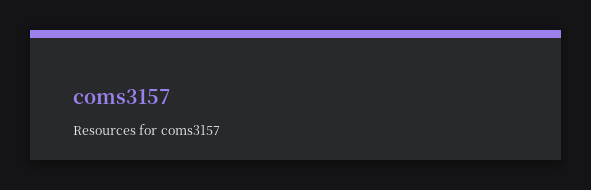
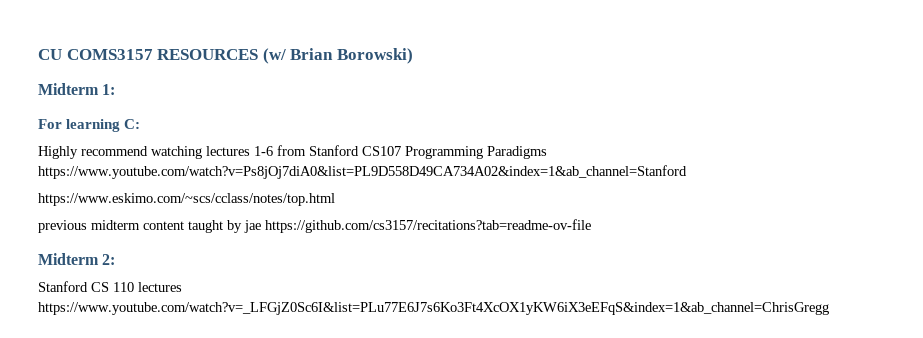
[73,89,170,104] [73,124,220,135] coms3157 // Resources for coms3157 -> [38,48,413,64] [38,83,116,95] [38,119,141,132] [38,145,547,159] [38,165,687,179] [38,193,335,206] [38,219,591,233] [38,253,116,265] [38,281,182,292] [38,302,829,315] CU COMS3157 RESOURCES (w/ Brian Borowski) // Midterm 1: // For learning C: // Highly recommend watching lectures 1-6 from Stanford CS107 Programming Paradigms https://www.youtube.com/watch?v=Ps8jOj7diA0&list=PL9D558D49CA734A02&index=1&ab_channel=Stanford // https://www.eskimo.com/~scs/cclass/notes/top.html // previous midterm content taught by jae https://github.com/cs3157/recitations?tab=readme-ov-file // Midterm 2: // Stanford CS 110 lectures https://www.youtube.com/watch?v=_LFGjZ0Sc6I&list=PLu77E6J7s6Ko3Ft4XcOX1yKW6iX3eEFqS&index=1&ab_channel=ChrisGregg

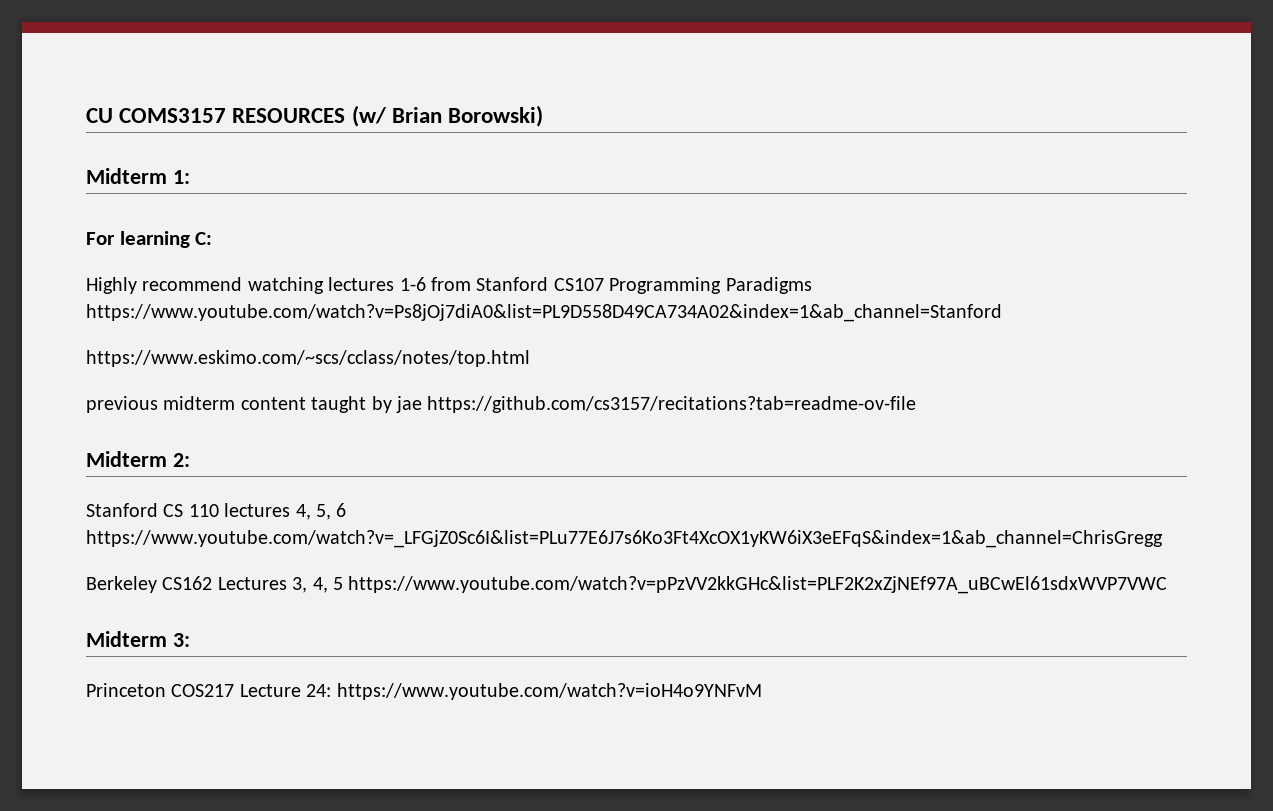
[38,302,829,315] https://www.youtube.com/watch?v=_LFGjZ0Sc6I&list=PLu77E6J7s6Ko3Ft4XcOX1yKW6iX3eEFqS&index=1&ab_channel=ChrisGregg -> [295,503,347,520] [86,530,1163,548] [86,576,1168,594] [86,631,190,647] [86,683,762,700] 4, 5, 6 https://www.youtube.com/watch?v=_LFGjZ0Sc6I&list=PLu77E6J7s6Ko3Ft4XcOX1yKW6iX3eEFqS&index=1&ab_channel=ChrisGregg // Berkeley CS162 Lectures 3, 4, 5 https://www.youtube.com/watch?v=pPzVV2kkGHc&list=PLF2K2xZjNEf97A_uBCwEl61sdxWVP7VWC // Midterm 3: // Princeton COS217 Lecture 24: https://www.youtube.com/watch?v=ioH4o9YNFvM

